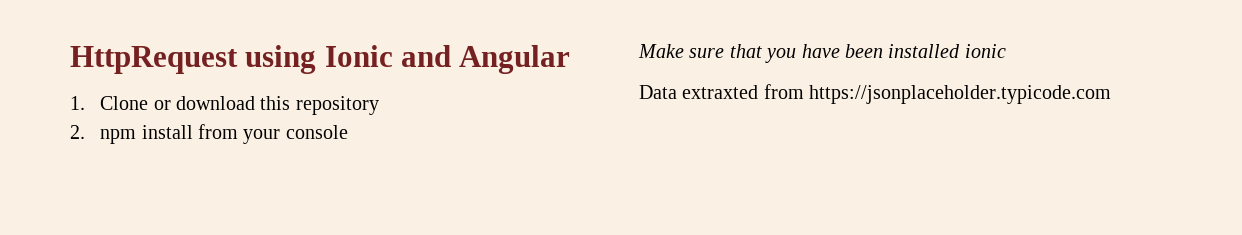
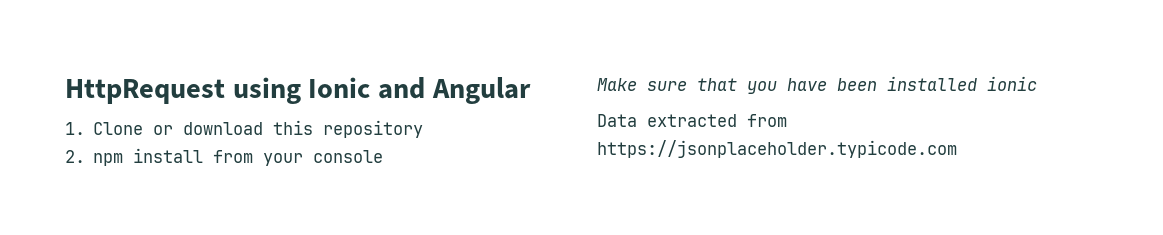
[682,85,759,99] extraxted -> [647,114,737,127] extracted

